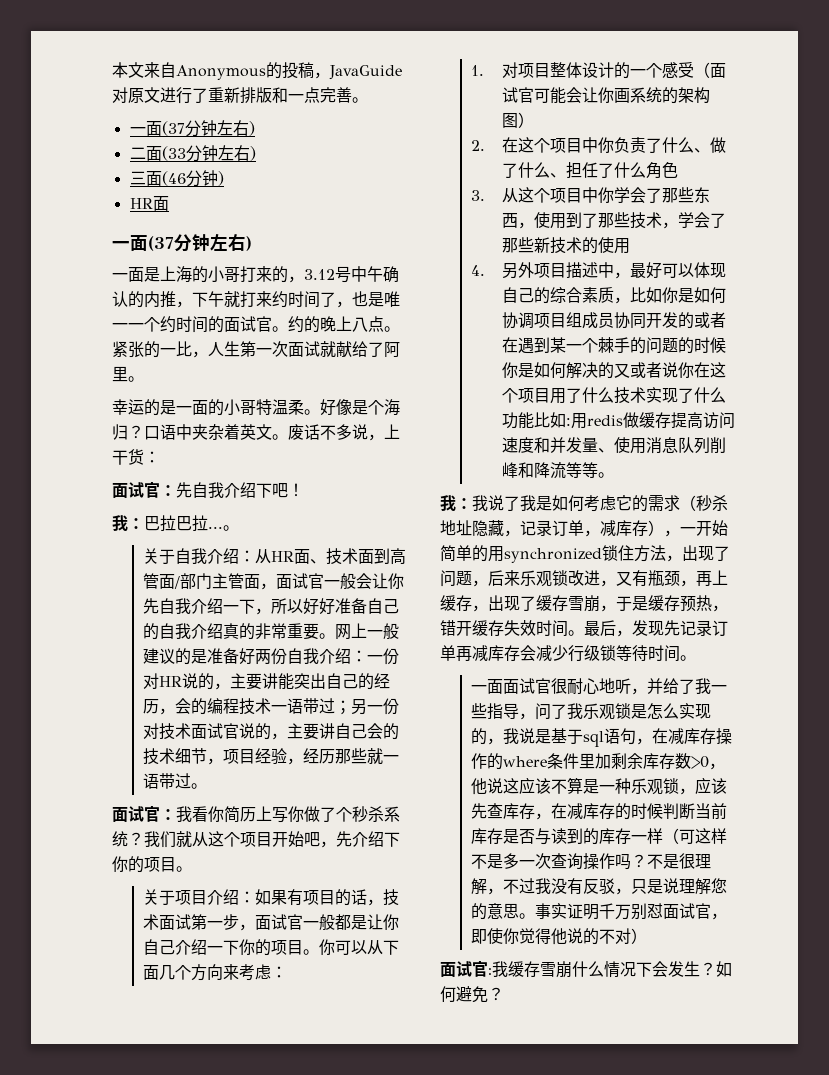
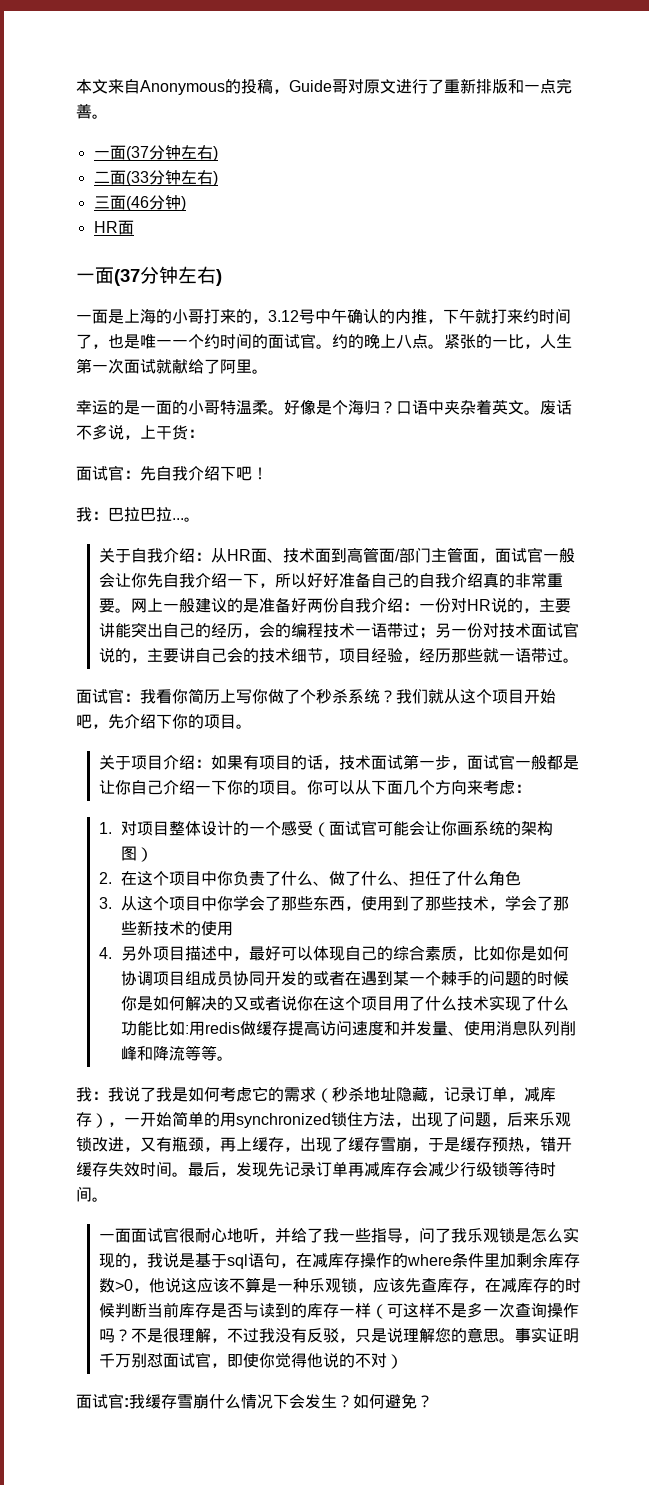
[329,65,402,80] JavaGuide -> [289,79,348,94] Guide哥

